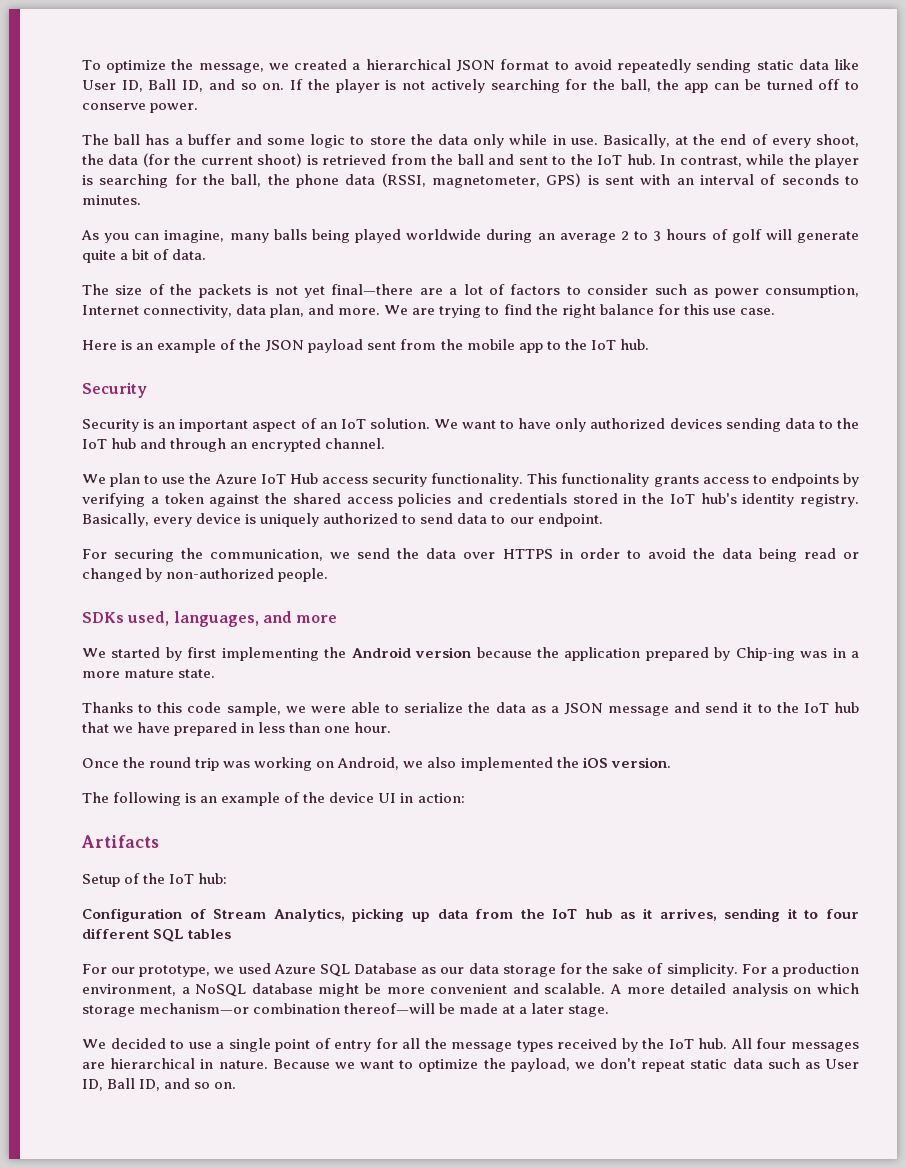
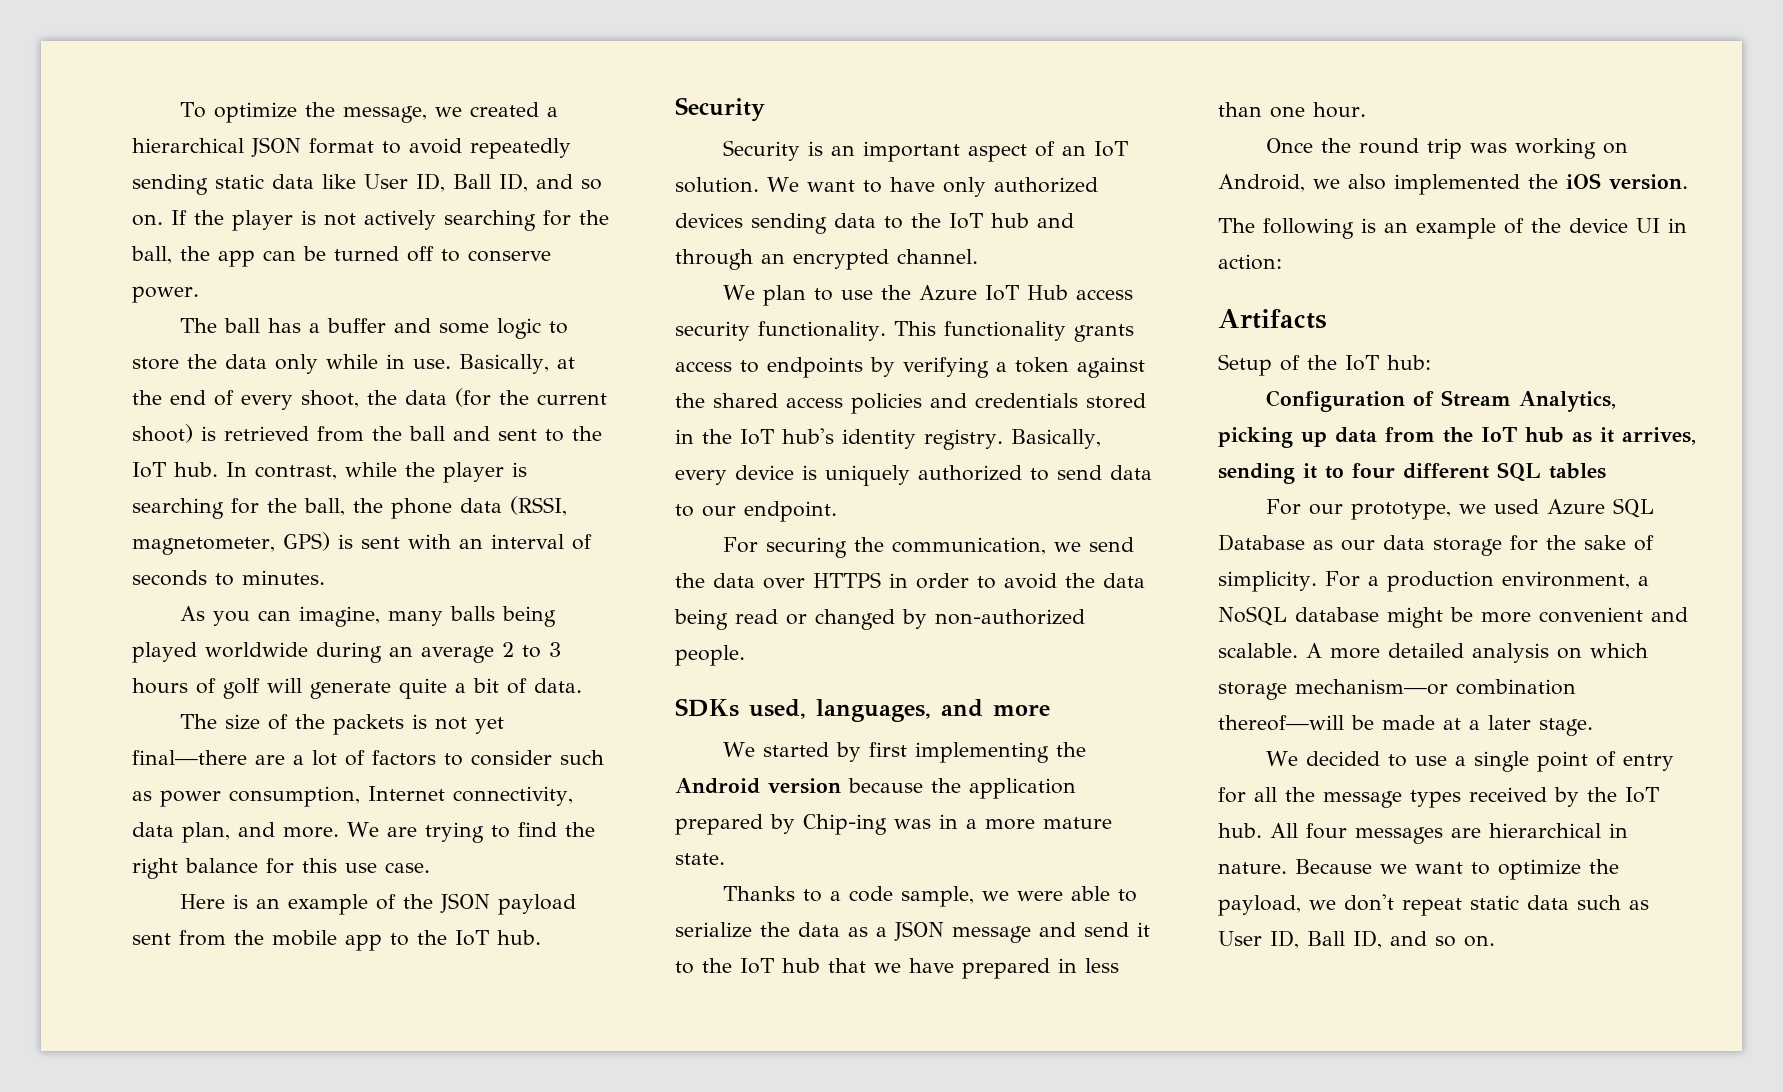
[157,702,183,713] this -> [829,891,841,901] a

